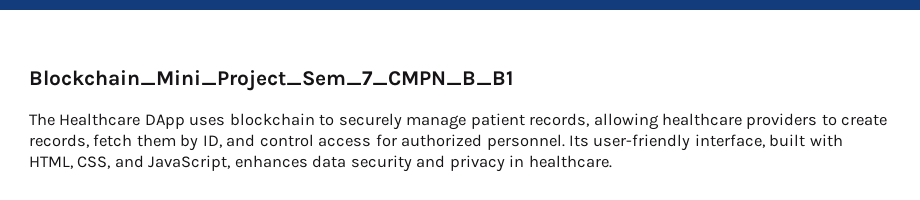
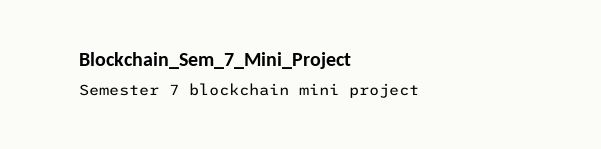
[29,70,513,91] [29,113,888,130] [29,134,843,151] [29,155,612,172] Blockchain_Mini_Project_Sem_7_CMPN_B_B1 // The Healthcare DApp uses blockchain to securely manage patient records, allowing healthcare providers to create records, fetch them by ID, and control access for authorized personnel. Its user-friendly interface, built with HTML, CSS, and JavaScript, enhances data security and privacy in healthcare. -> [79,52,351,69] [79,83,419,98] Blockchain_Sem_7_Mini_Project // Semester 7 blockchain mini project

